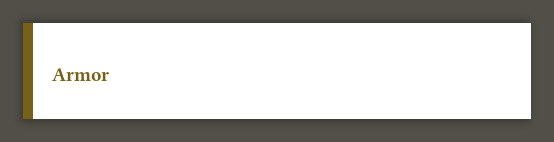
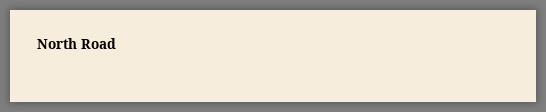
[52,68,109,81] Armor -> [37,38,116,49] North Road

